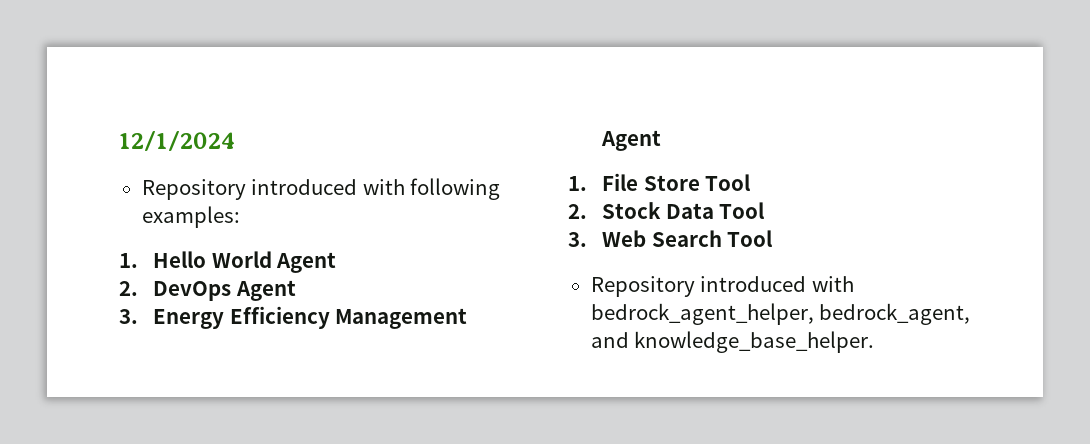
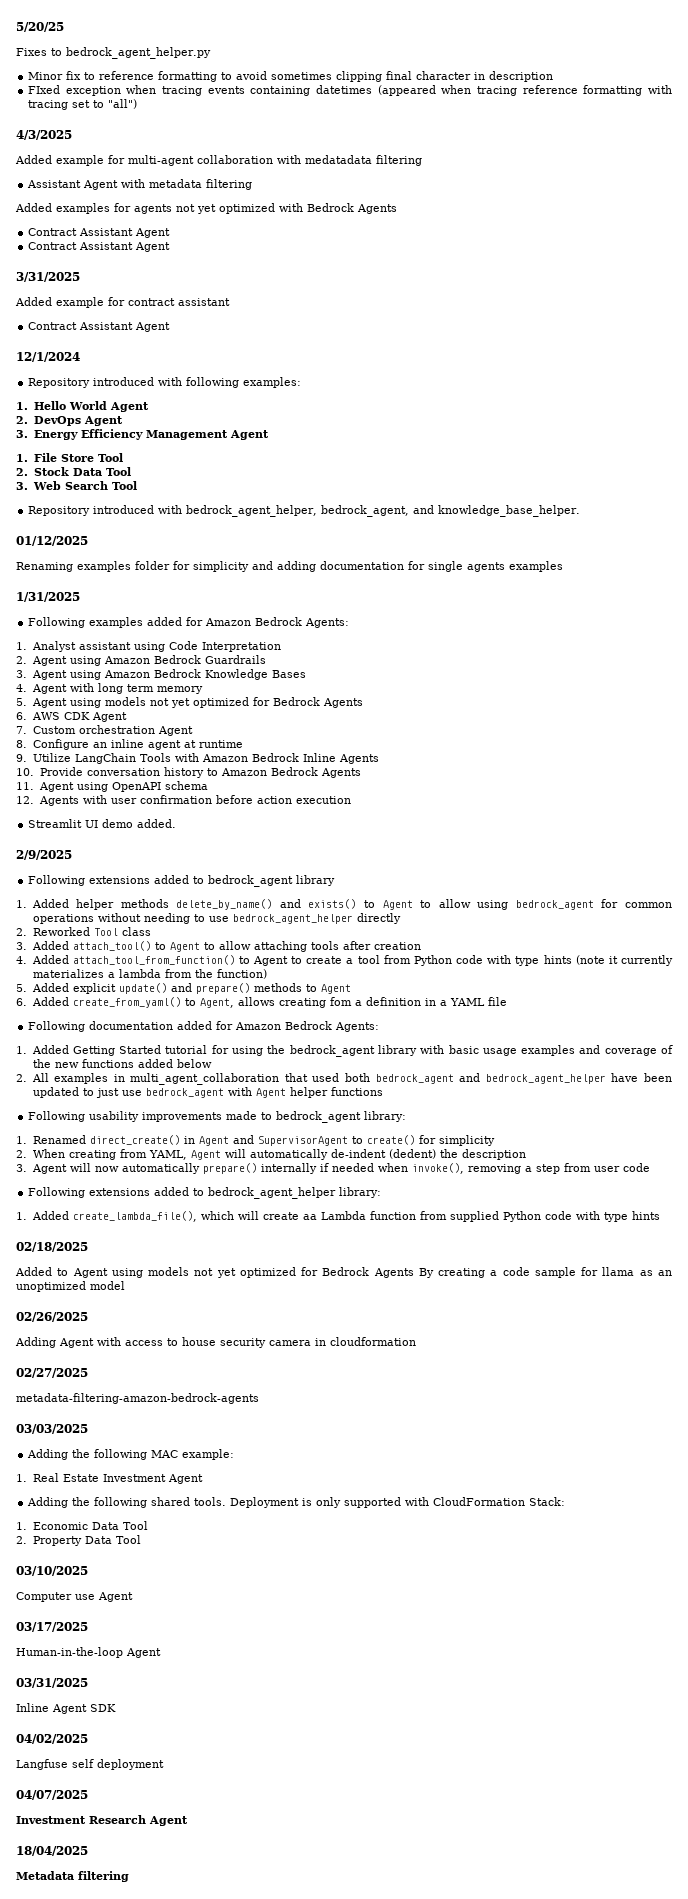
(119, 141) none -> [16,22,64,32] [16,47,211,59] [28,71,554,82] [28,85,672,96] [28,99,138,110] [16,130,72,140] [15,155,422,166] [27,179,253,190] [15,203,397,214] [28,228,171,238] [28,242,171,252] [16,272,80,282] [15,297,230,308] [28,322,171,332] 5/20/25 // Fixes to bedrock_agent_helper.py // Minor fix to reference formatting to avoid sometimes clipping final character in description // FIxed exception when tracing events containing datetimes (appeared when tracing reference formatting with tracing set to "all") // 4/3/2025 // Added example for multi-agent collaboration with medatadata filtering // Assistant Agent with metadata filtering // Added examples for agents not yet optimized with Bedrock Agents // Contract Assistant Agent // Contract Assistant Agent // 3/31/2025 // Added example for contract assistant // Contract Assistant Agent //
(875, 342) none -> [16,536,88,546] [16,561,563,572] [16,592,80,602] [28,617,350,628] [16,641,281,652] [16,655,266,666] [16,669,306,680] [16,683,203,694] [16,697,363,708] [16,712,127,722] [16,725,193,736] [16,739,243,750] [16,753,379,764] [16,767,361,778] [16,781,208,792] [16,795,351,806] [28,819,177,828] [16,850,72,860] [28,875,336,887] [16,899,673,910] [32,913,401,924] [16,927,151,936] [16,941,421,952] [16,955,673,966] [32,969,267,979] [16,983,351,994] [16,997,507,1008] [28,1021,380,1032] [16,1045,673,1057] [32,1059,212,1068] [16,1073,672,1085] [32,1087,383,1098] [28,1111,407,1123] [16,1135,495,1146] [16,1149,526,1160] [16,1163,650,1174] [28,1187,382,1199] [16,1211,660,1222] [16,1242,88,1252] [15,1267,672,1278] [16,1281,125,1292] [16,1312,88,1322] [15,1337,416,1348] [16,1368,88,1378] [16,1393,259,1404] [16,1424,88,1434] [27,1449,235,1460] [16,1473,203,1484] [27,1497,566,1508] [16,1521,148,1530] [16,1535,141,1546] [16,1566,88,1576] [16,1592,133,1602] [16,1622,88,1632] [16,1647,161,1658] [16,1678,88,1688] [16,1703,116,1714] [16,1734,88,1744] [16,1759,164,1770] [16,1790,88,1800] [16,1815,188,1826] [16,1846,88,1856] [16,1871,129,1882] // 01/12/2025 // Renaming examples folder for simplicity and adding documentation for single agents examples // 1/31/2025 // Following examples added for Amazon Bedrock Agents: // 1. Analyst assistant using Code Interpretation // 2. Agent using Amazon Bedrock Guardrails // 3. Agent using Amazon Bedrock Knowledge Bases // 4. Agent with long term memory // 5. Agent using models not yet optimized for Bedrock Agents // 6. AWS CDK Agent // 7. Custom orchestration Agent // 8. Configure an inline agent at runtime // 9. Utilize LangChain Tools with Amazon Bedrock Inline Agents // 10. Provide conversation history to Amazon Bedrock Agents // 11. Agent using OpenAPI schema // 12. Agents with user confirmation before action execution // Streamlit UI demo added. // 2/9/2025 // Following extensions added to bedrock_agent library // 1. Added helper methods delete_by_name() and exists() to Agent to allow using bedrock_agent for common operations without needing to use bedrock_agent_helper directly // 2. Reworked Tool class // 3. Added attach_tool() to Agent to allow attaching tools after creation // 4. Added attach_tool_from_function() to Agent to create a tool from Python code with type hints (note it currently materializes a lambda from the function) // 5. Added explicit update() and prepare() methods to Agent // 6. Added create_from_yaml() to Agent, allows creating fom a definition in a YAML file // Following documentation added for Amazon Bedrock Agents: // 1. Added Getting Started tutorial for using the bedrock_agent library with basic usage examples and coverage of the new functions added below // 2. All examples in multi_agent_collaboration that used both bedrock_agent and bedrock_agent_helper have been updated to just use bedrock_agent with Agent helper functions // Following usability improvements made to bedrock_agent library: // 1. Renamed direct_create() in Agent and SupervisorAgent to create() for simplicity // 2. When creating from YAML, Agent will automatically de-indent (dedent) the description // 3. Agent will now automatically prepare() internally if needed when invoke(), removing a step from user code // Following extensions added to bedrock_agent_helper library: // 1. Added create_lambda_file(), which will create aa Lambda function from supplied Python code with type hints // 02/18/2025 // Added to Agent using models not yet optimized for Bedrock Agents By creating a code sample for llama as an unoptimized model // 02/26/2025 // Adding Agent with access to house security camera in cloudformation // 02/27/2025 // metadata-filtering-amazon-bedrock-agents // 03/03/2025 // Adding the following MAC example: // 1. Real Estate Investment Agent // Adding the following shared tools. Deployment is only supported with CloudFormation Stack: // 1. Economic Data Tool // 2. Property Data Tool // 03/10/2025 // Computer use Agent // 03/17/2025 // Human-in-the-loop Agent // 03/31/2025 // Inline Agent SDK // 04/02/2025 // Langfuse self deployment // 04/07/2025 // Investment Research Agent // 18/04/2025 // Metadata filtering

